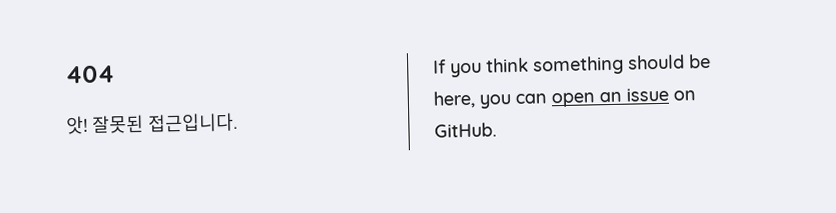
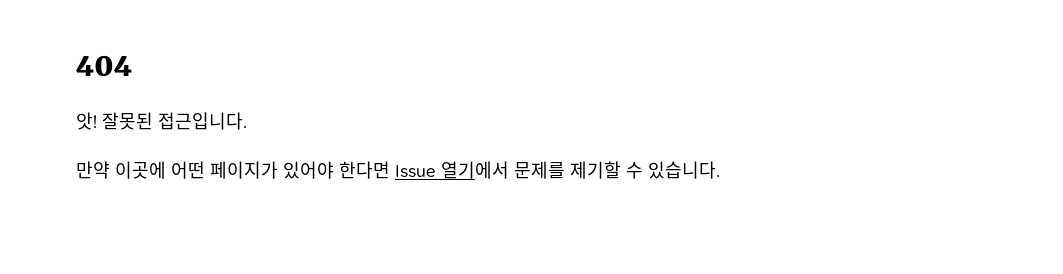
[433,53,711,78] [433,87,696,109] [434,122,497,138] If you think something should be here, you can open an issue on GitHub. -> [76,161,720,179] 만약 이곳에 어떤 페이지가 있어야 한다면 Issue 열기에서 문제를 제기할 수 있습니다.

